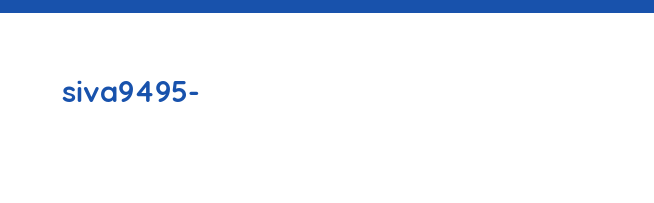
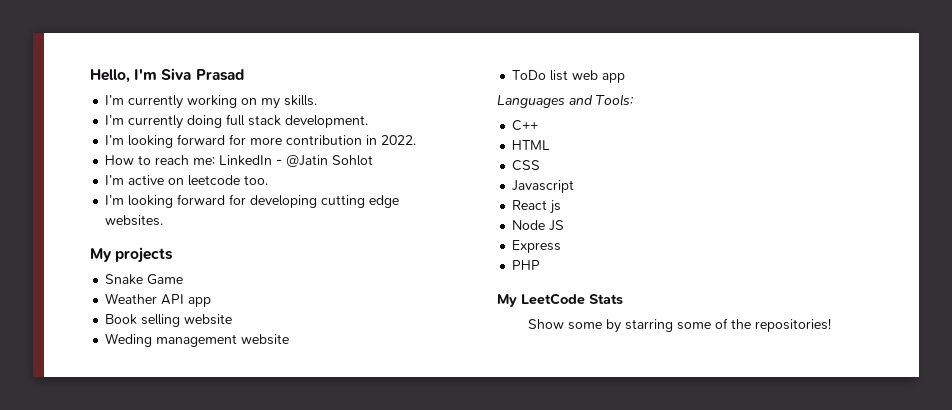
[62,80,200,102] siva9495- -> [90,68,244,83] [105,95,318,109] [105,114,369,129] [105,134,417,148] [105,155,374,167] [105,175,269,186] [105,194,400,208] [105,215,164,226] [90,247,174,263] [105,274,184,285] [105,293,212,307] [105,314,233,327] [105,333,290,347] [512,70,626,83] [497,94,634,108] [512,120,539,131] [512,140,551,150] [512,160,541,171] [512,180,575,193] [512,200,562,214] [512,220,565,231] [512,240,562,253] [512,260,541,270] [497,293,623,307] [528,318,831,333] Hello, I'm Siva Prasad // I’m currently working on my skills. // I’m currently doing full stack development. // I’m looking forward for more contribution in 2022. // How to reach me: LinkedIn - @Jatin Sohlot // I’m active on leetcode too. // I’m looking forward for developing cutting edge websites. // My projects // Snake Game // Weather API app // Book selling website // Weding management website // ToDo list web app // Languages and Tools: // C++ // HTML // CSS // Javascript // React js // Node JS // Express // PHP // My LeetCode Stats // Show some by starring some of the repositories!

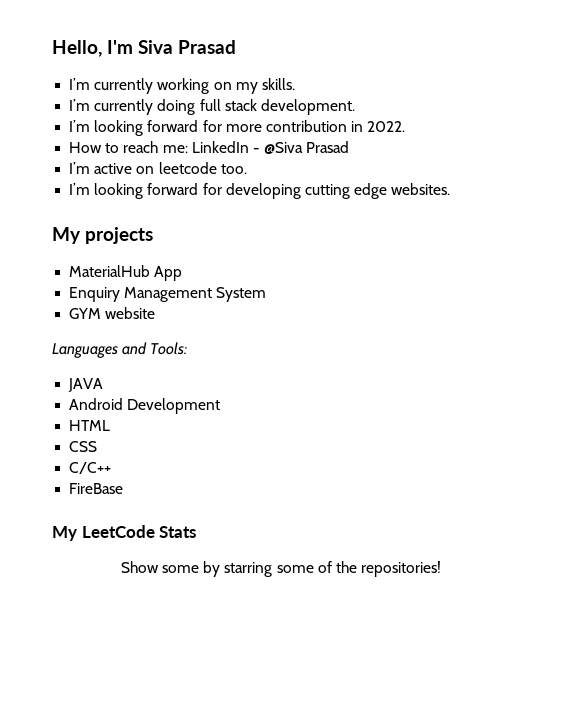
[286,155,374,167] @Jatin Sohlot -> [264,141,350,154] @Siva Prasad
[105,274,184,285] [105,293,212,307] [105,314,233,327] [105,333,290,347] [512,70,626,83] Snake Game // Weather API app // Book selling website // Weding management website // ToDo list web app -> [69,265,183,281] [69,287,267,302] [69,307,156,319] MaterialHub App // Enquiry Management System // GYM website
[512,120,539,131] C++ -> [68,378,104,392] [69,398,221,414] JAVA // Android Development
[512,180,575,193] [512,200,562,214] [512,220,565,231] [512,240,562,253] [512,260,541,270] Javascript // React js // Node JS // Express // PHP -> [69,462,112,474] [69,483,124,494] C/C++ // FireBase

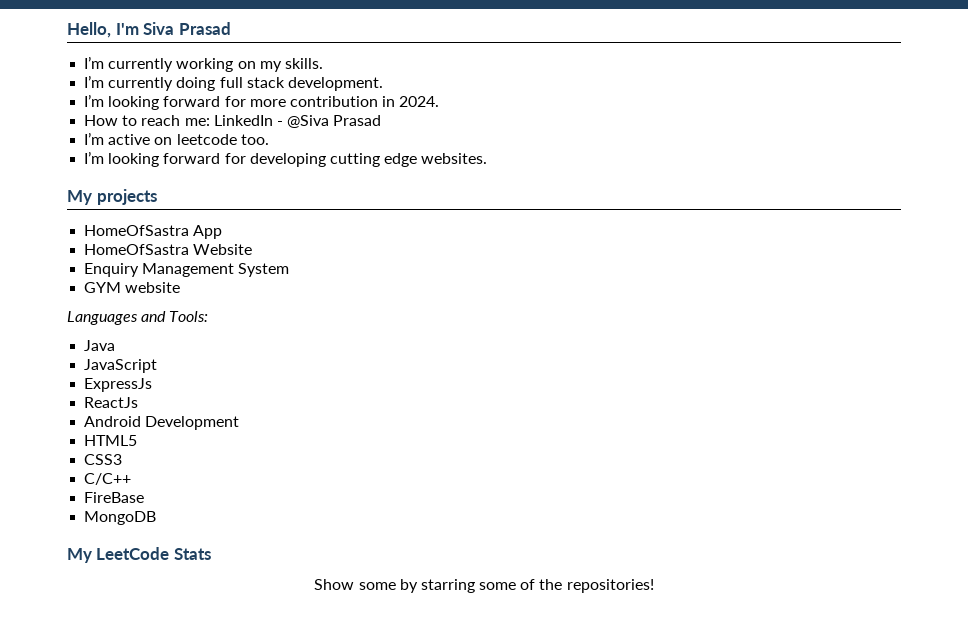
[367,121,406,132] 2022. -> [399,96,440,107] 2024.
[69,265,151,277] MaterialHub -> [84,225,190,236] HomeOfSastra
(183, 273) none -> [84,244,253,255] // HomeOfSastra Website
[68,378,104,392] JAVA -> [84,340,116,351] [84,359,158,373] [84,378,153,392] [84,397,139,408] Java // JavaScript // ExpressJs // ReactJs
[69,420,111,431] [69,441,98,452] HTML // CSS -> [84,435,138,446] [84,454,123,465] HTML5 // CSS3
(124, 488) none -> [84,511,157,525] // MongoDB

